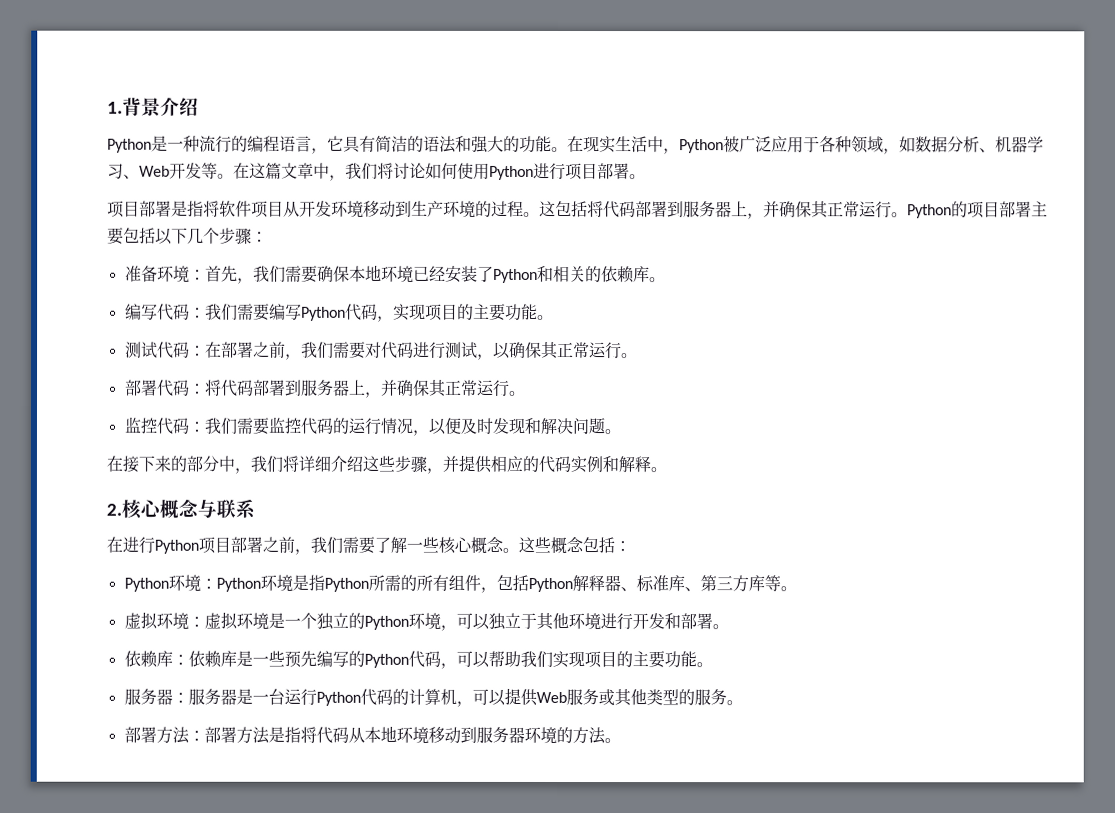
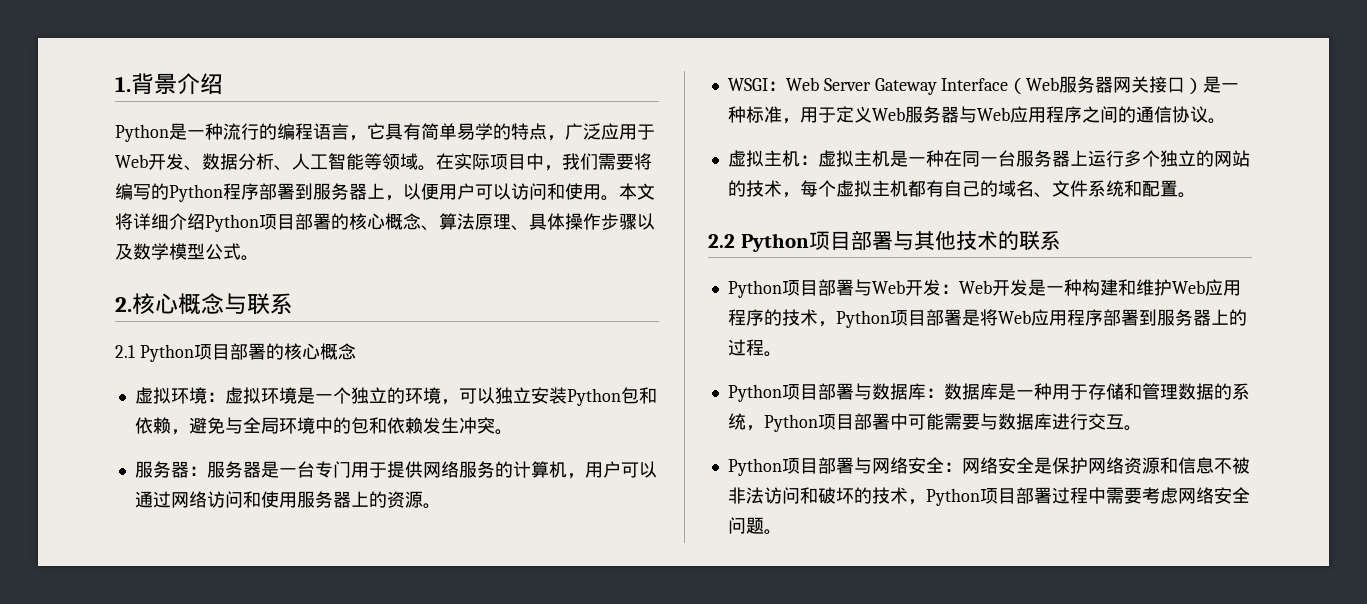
[391,135,1044,155] [107,162,646,181] [107,200,1048,220] [107,227,268,245] [124,264,666,284] [124,303,554,322] [124,341,638,360] [124,379,526,398] [123,416,621,436] [106,454,651,474] 洁的语法和强大的功能。在现实生活中，Python被广泛应用于各种领域，如数据分析、机器学习、Web开发等。在这篇文章中，我们将讨论如何使用Python进行项目部署。 // 项目部署是指将软件项目从开发环境移动到生产环境的过程。这包括将代码部署到服务器上，并确保其正常运行。Python的项目部署主要包括以下几个步骤： // 准备环境：首先，我们需要确保本地环境已经安装了Python和相关的依赖库。 // 编写代码：我们需要编写Python代码，实现项目的主要功能。 // 测试代码：在部署之前，我们需要对代码进行测试，以确保其正常运行。 // 部署代码：将代码部署到服务器上，并确保其正常运行。 // 监控代码：我们需要监控代码的运行情况，以便及时发现和解决问题。 // 在接下来的部分中，我们将详细介绍这些步骤，并提供相应的代码实例和解释 -> [439,123,655,141] [115,153,652,171] [115,183,655,202] [115,213,655,232] [115,243,241,260] 单易学的特点，广泛应用于Web开发、数据分析、人工智能等领域。在实际项目中，我们需要将编写的Python程序部署到服务器上，以便用户可以访问和使用。本文将详细介绍Python项目部署的核心概念、算法原理、具体操作步骤以及数学模型公式
[106,536,631,555] [123,574,797,593] 在进行Python项目部署之前，我们需要了解一些核心概念。这些概念包括： // Python环境：Python环境是指Python所需的所有组件，包括Python解释器、标准库、第三方库等。 -> [115,343,356,362] 2.1 Python项目部署的核心概念
[363,615,409,630] Python -> (405, 395) none
[519,612,729,631] [123,650,697,669] 于其他环境进行开发和部署。 // 依赖库：依赖库是一些预先编写的Python代码，可以帮助我们实现项目的主要功能 -> [530,387,657,406] [134,417,495,435] 安装Python包和依赖，避免与全局环境中的包和依赖发生冲突
[283,687,743,707] [123,725,606,745] 运行Python代码的计算机，可以提供Web服务或其他类型的服务。 // 部署方法：部署方法是指将代码从本地环境移动到服务器环境的方法 -> [314,461,657,479] [134,491,441,509] [727,76,1240,95] [727,106,1226,124] [727,150,1250,167] [727,180,1196,198] [708,230,1061,252] [727,279,1241,298] [727,309,1247,328] [727,339,782,357] [727,383,1250,402] [727,413,1142,432] [727,457,1250,476] [727,487,1250,506] [727,517,764,534] 专门用于提供网络服务的计算机，用户可以通过网络访问和使用服务器上的资源。 // WSGI：Web Server Gateway Interface（Web服务器网关接口）是一种标准，用于定义Web服务器与Web应用程序之间的通信协议。 // 虚拟主机：虚拟主机是一种在同一台服务器上运行多个独立的网站的技术，每个虚拟主机都有自己的域名、文件系统和配置。 // 2.2 Python项目部署与其他技术的联系 // Python项目部署与Web开发：Web开发是一种构建和维护Web应用程序的技术，Python项目部署是将Web应用程序部署到服务器上的过程。 // Python项目部署与数据库：数据库是一种用于存储和管理数据的系统，Python项目部署中可能需要与数据库进行交互。 // Python项目部署与网络安全：网络安全是保护网络资源和信息不被非法访问和破坏的技术，Python项目部署过程中需要考虑网络安全问题

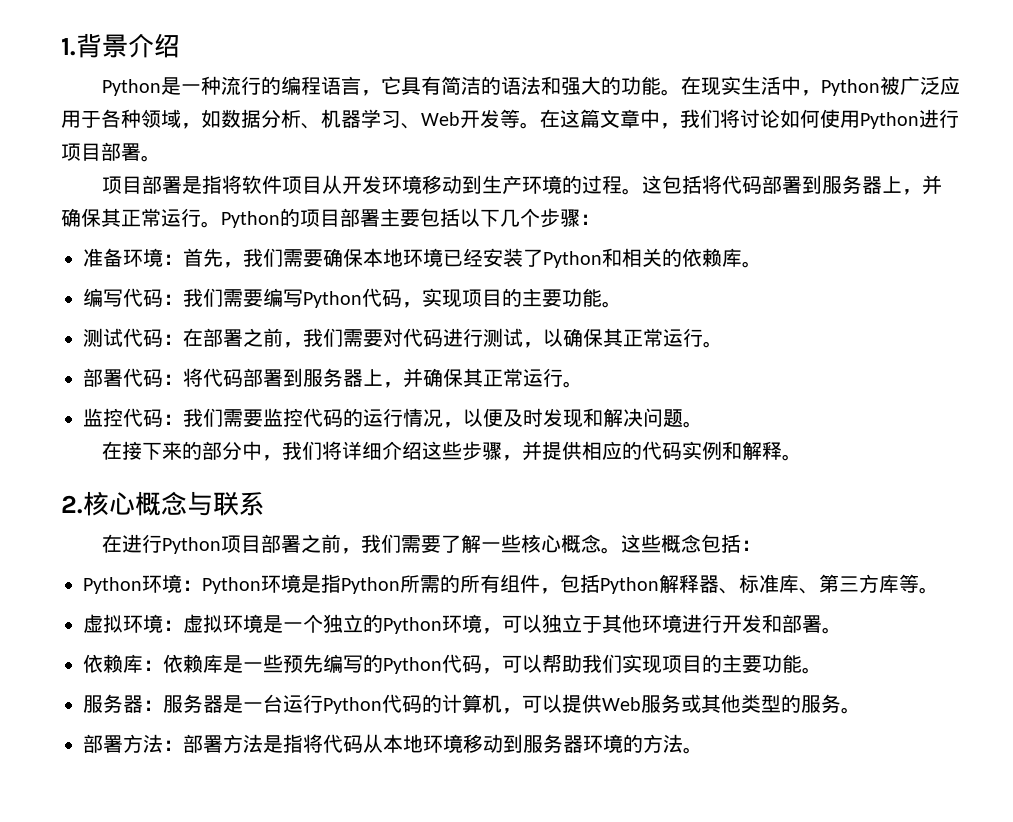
[439,123,655,141] [115,153,652,171] [115,183,655,202] [115,213,655,232] [115,243,241,260] 单易学的特点，广泛应用于Web开发、数据分析、人工智能等领域。在实际项目中，我们需要将编写的Python程序部署到服务器上，以便用户可以访问和使用。本文将详细介绍Python项目部署的核心概念、算法原理、具体操作步骤以及数学模型公式 -> [461,76,961,96] [61,109,959,129] [61,142,161,162] [102,175,943,195] [61,208,600,228] [83,248,762,268] [83,288,622,308] [83,328,723,348] [83,368,583,388] [83,408,703,428] [102,441,783,461] 洁的语法和强大的功能。在现实生活中，Python被广泛应用于各种领域，如数据分析、机器学习、Web开发等。在这篇文章中，我们将讨论如何使用Python进行项目部署。 // 项目部署是指将软件项目从开发环境移动到生产环境的过程。这包括将代码部署到服务器上，并确保其正常运行。Python的项目部署主要包括以下几个步骤： // 准备环境：首先，我们需要确保本地环境已经安装了Python和相关的依赖库。 // 编写代码：我们需要编写Python代码，实现项目的主要功能。 // 测试代码：在部署之前，我们需要对代码进行测试，以确保其正常运行。 // 部署代码：将代码部署到服务器上，并确保其正常运行。 // 监控代码：我们需要监控代码的运行情况，以便及时发现和解决问题。 // 在接下来的部分中，我们将详细介绍这些步骤，并提供相应的代码实例和解释
[115,343,356,362] 2.1 Python项目部署的核心概念 -> [102,534,762,554] [83,574,939,594] 在进行Python项目部署之前，我们需要了解一些核心概念。这些概念包括： // Python环境：Python环境是指Python所需的所有组件，包括Python解释器、标准库、第三方库等。
(405, 395) none -> [383,617,442,634] Python
[530,387,657,406] [134,417,495,435] 安装Python包和依赖，避免与全局环境中的包和依赖发生冲突 -> [582,614,842,634] [83,654,802,674] 于其他环境进行开发和部署。 // 依赖库：依赖库是一些预先编写的Python代码，可以帮助我们实现项目的主要功能
[314,461,657,479] [134,491,441,509] [727,76,1240,95] [727,106,1226,124] [727,150,1250,167] [727,180,1196,198] [708,230,1061,252] [727,279,1241,298] [727,309,1247,328] [727,339,782,357] [727,383,1250,402] [727,413,1142,432] [727,457,1250,476] [727,487,1250,506] [727,517,764,534] 专门用于提供网络服务的计算机，用户可以通过网络访问和使用服务器上的资源。 // WSGI：Web Server Gateway Interface（Web服务器网关接口）是一种标准，用于定义Web服务器与Web应用程序之间的通信协议。 // 虚拟主机：虚拟主机是一种在同一台服务器上运行多个独立的网站的技术，每个虚拟主机都有自己的域名、文件系统和配置。 // 2.2 Python项目部署与其他技术的联系 // Python项目部署与Web开发：Web开发是一种构建和维护Web应用程序的技术，Python项目部署是将Web应用程序部署到服务器上的过程。 // Python项目部署与数据库：数据库是一种用于存储和管理数据的系统，Python项目部署中可能需要与数据库进行交互。 // Python项目部署与网络安全：网络安全是保护网络资源和信息不被非法访问和破坏的技术，Python项目部署过程中需要考虑网络安全问题 -> [283,694,861,714] [83,734,683,753] 运行Python代码的计算机，可以提供Web服务或其他类型的服务。 // 部署方法：部署方法是指将代码从本地环境移动到服务器环境的方法

